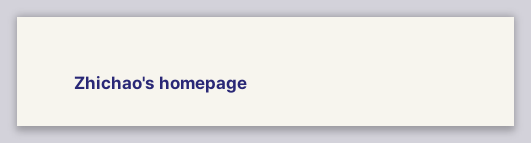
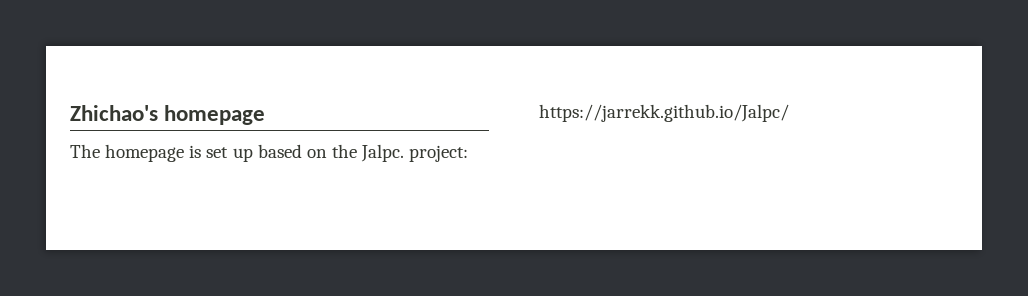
(247, 84) none -> [70,144,469,162] [539,104,789,122] // The homepage is set up based on the Jalpc. project: https://jarrekk.github.io/Jalpc/

